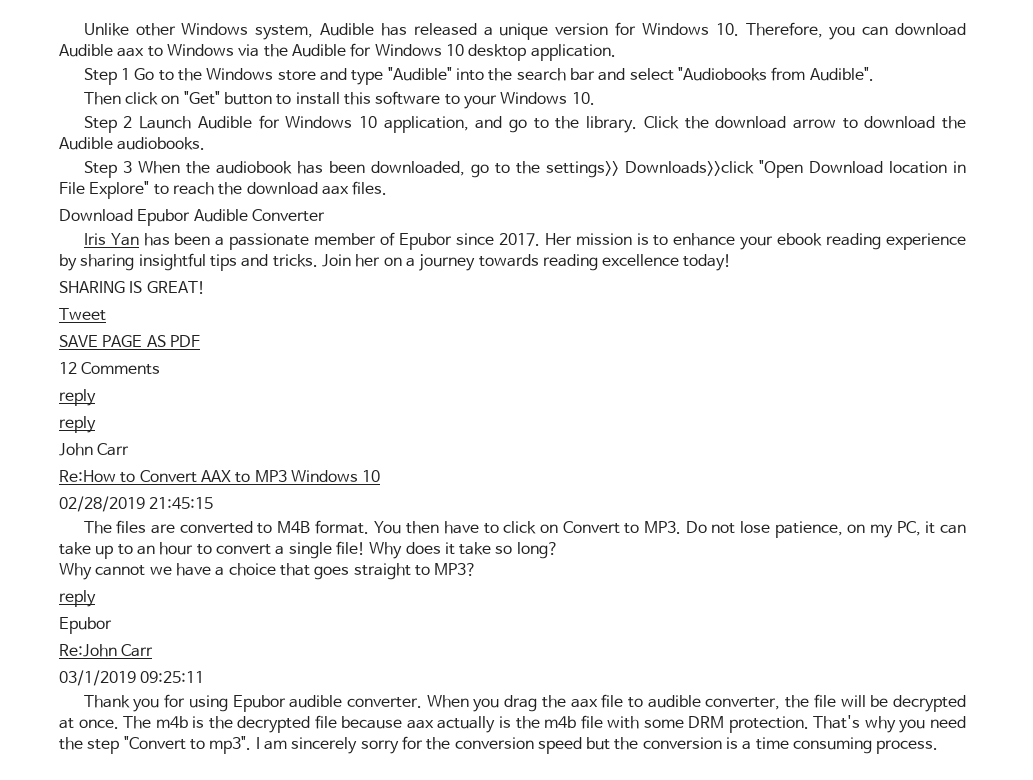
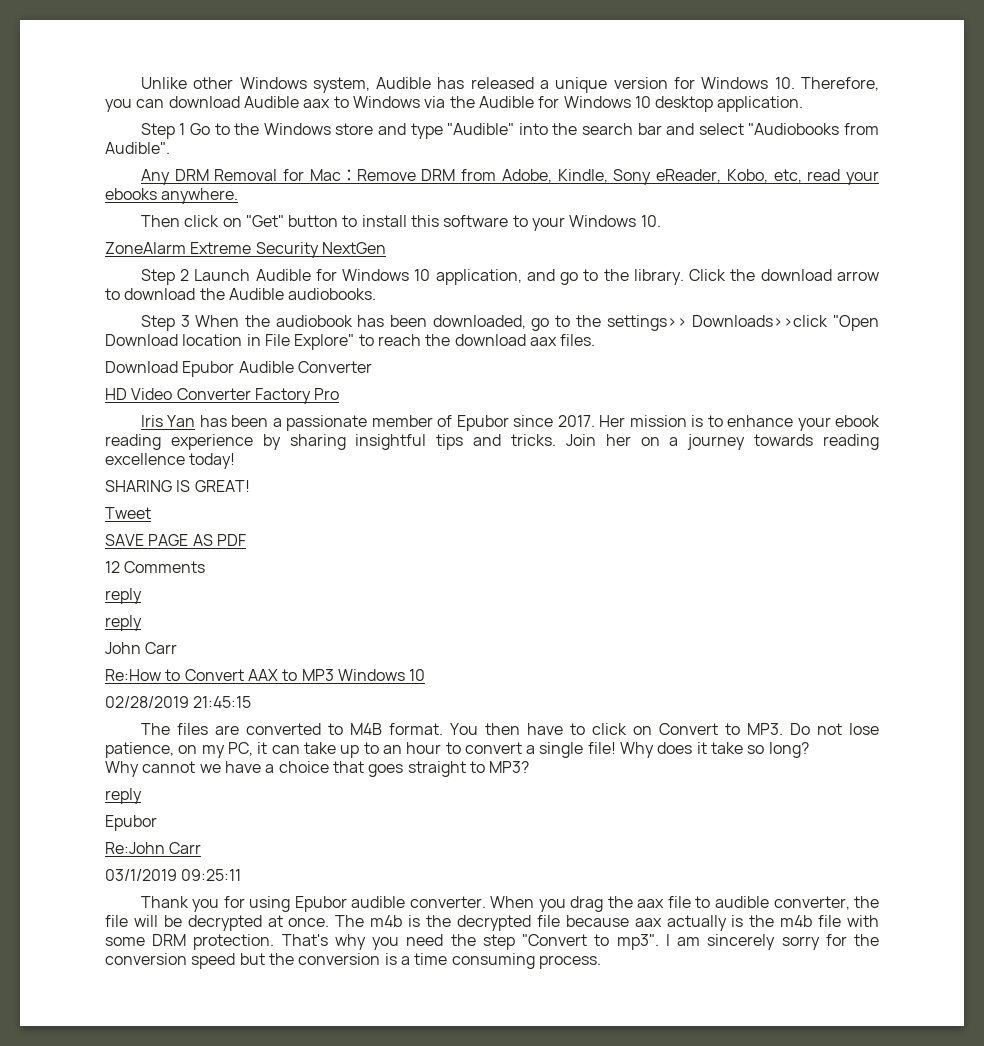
(874, 74) none -> [140,169,880,185] [105,188,239,204] // Any DRM Removal for Mac：Remove DRM from Adobe, Kindle, Sony eReader, Kobo, etc, read your ebooks anywhere.
(595, 98) none -> [105,242,386,258] // ZoneAlarm Extreme Security NextGen
(325, 215) none -> [105,388,340,404] // HD Video Converter Factory Pro

